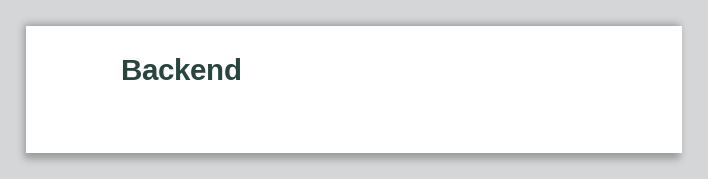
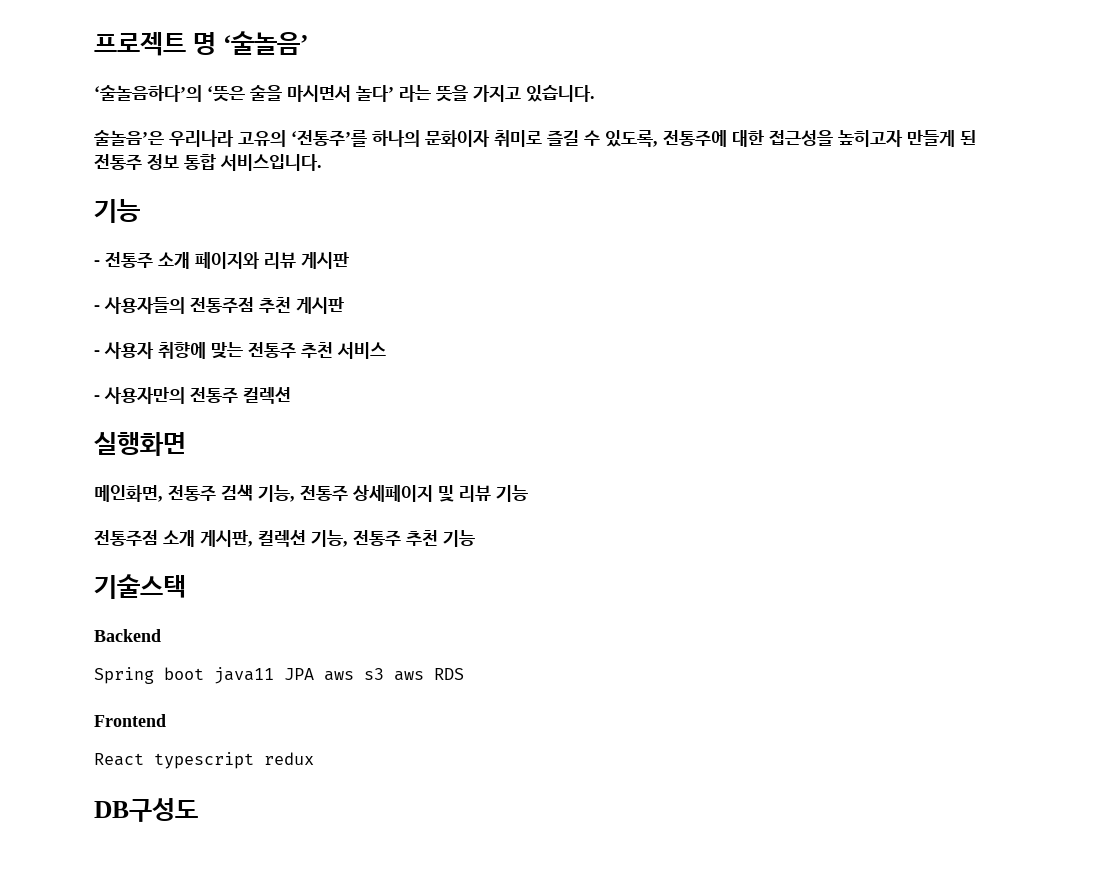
[121,58,242,80] Backend -> [94,31,308,56] [94,85,595,102] [94,130,976,147] [94,154,322,171] [94,199,140,223] [94,252,349,269] [94,297,344,314] [94,342,386,359] [94,387,291,404] [94,432,186,456] [94,484,528,502] [94,530,475,547] [94,574,186,599] [94,629,161,642] [94,667,464,684] [94,714,166,727] [94,752,314,769] [94,798,198,822] 프로젝트 명 ‘술놀음’ // ‘술놀음하다’의 ‘뜻은 술을 마시면서 놀다’ 라는 뜻을 가지고 있습니다. // 술놀음’은 우리나라 고유의 ‘전통주’를 하나의 문화이자 취미로 즐길 수 있도록, 전통주에 대한 접근성을 높히고자 만들게 된 전통주 정보 통합 서비스입니다. // 기능 // - 전통주 소개 페이지와 리뷰 게시판 // - 사용자들의 전통주점 추천 게시판 // - 사용자 취향에 맞는 전통주 추천 서비스 // - 사용자만의 전통주 컬렉션 // 실행화면 // 메인화면, 전통주 검색 기능, 전통주 상세페이지 및 리뷰 기능 // 전통주점 소개 게시판, 컬렉션 기능, 전통주 추천 기능 // 기술스택 // Backend // Spring boot java11 JPA aws s3 aws RDS // Frontend // React typescript redux // DB구성도

